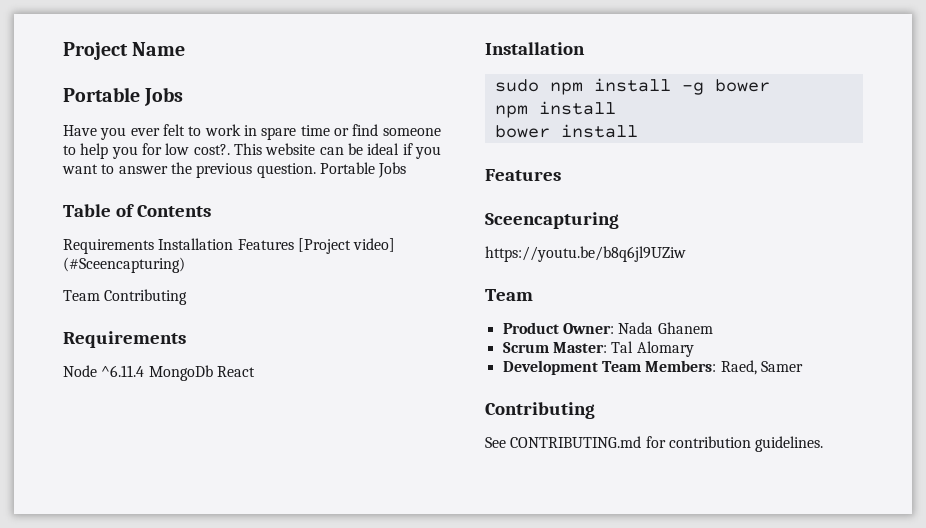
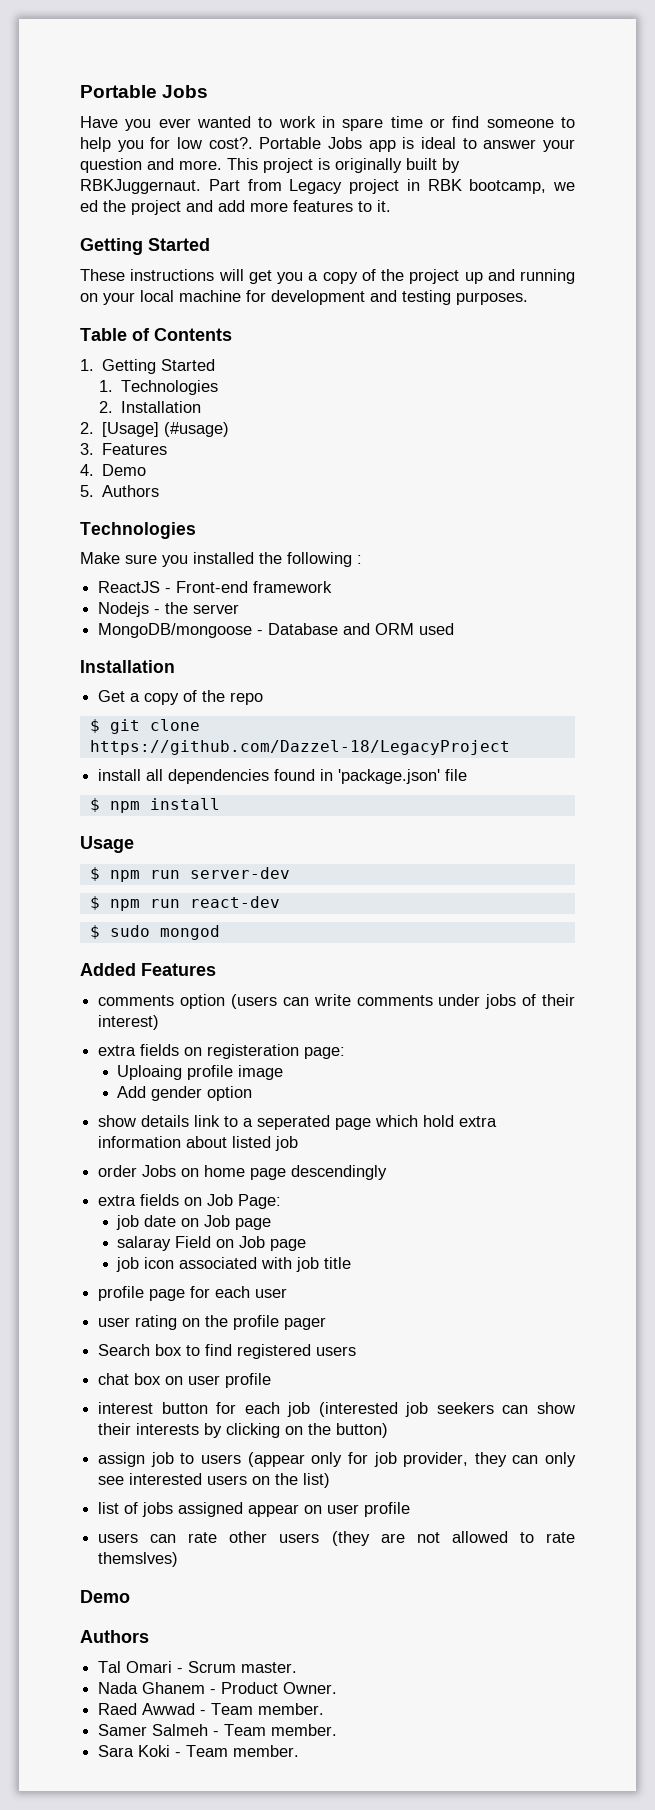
[63,42,186,60] Project Name // -> (80, 91) none
[162,124,185,136] felt -> [197,116,251,128] wanted
[233,143,441,159] [62,162,407,178] [63,204,211,217] [63,238,396,254] [63,257,185,273] [63,289,188,305] [63,331,186,348] [63,365,255,381] [485,42,585,55] [494,78,770,95] [494,101,616,118] [494,124,638,138] [485,169,561,181] [485,212,619,229] [485,246,686,262] [485,289,533,301] [502,322,713,334] [502,341,694,357] [502,360,803,375] [485,402,595,419] [485,436,824,452] This website can be ideal if you want to answer the previous question. Portable Jobs // Table of Contents // Requirements Installation Features [Project video] (#Sceencapturing) // Team Contributing // Requirements // Node ^6.11.4 MongoDb React // Installation // sudo npm install -g bower // npm install // bower install // Features // Sceencapturing // https://youtu.be/b8q6jl9UZiw // Team // Product Owner: Nada Ghanem // Scrum Master: Tal Alomary // Development Team Members: Raed, Samer // Contributing // See CONTRIBUTING.md for contribution guidelines. -> [259,137,576,152] [80,158,460,173] [80,179,575,194] [80,200,391,215] [80,238,210,255] [80,269,575,284] [80,290,528,305] [80,328,232,341] [80,359,216,374] [99,380,219,395] [99,401,202,413] [80,422,230,437] [80,443,168,455] [80,464,147,476] [80,485,160,497] [80,522,196,539] [80,552,362,567] [98,581,333,593] [98,602,240,617] [98,623,455,638] [80,660,175,673] [98,690,264,705] [89,719,200,734] [89,740,510,755] [98,769,468,784] [89,798,220,813] [80,836,134,853] [89,867,290,882] [89,896,280,911] [89,925,220,940] [80,963,216,976] [98,994,575,1009] [98,1015,160,1030] [98,1044,346,1059] [117,1065,284,1080] [117,1086,253,1101] [98,1115,498,1130] [98,1136,299,1151] [98,1165,388,1180] [98,1194,282,1209] [116,1215,272,1230] [117,1236,307,1251] [116,1257,352,1272] [98,1286,288,1301] [98,1315,327,1330] [98,1344,357,1359] [98,1373,272,1388] [98,1402,575,1417] [98,1423,389,1438] [98,1452,576,1467] [98,1473,331,1488] [98,1502,411,1517] [98,1531,575,1546] [98,1552,179,1567] [80,1590,130,1603] [80,1630,149,1643] [98,1661,298,1673] [98,1682,338,1694] [98,1703,325,1715] [98,1724,338,1736] [98,1745,300,1757] Portable Jobs app is ideal to answer your question and more. This project is originally built by RBKJuggernaut. Part from Legacy project in RBK bootcamp, we ed the project and add more features to it. // Getting Started // These instructions will get you a copy of the project up and running on your local machine for development and testing purposes. // Table of Contents // 1. Getting Started // 1. Technologies // 2. Installation // 2. [Usage] (#usage) // 3. Features // 4. Demo // 5. Authors // Technologies // Make sure you installed the following : // ReactJS - Front-end framework // Nodejs - the server // MongoDB/mongoose - Database and ORM used // Installation // Get a copy of the repo // $ git clone https://github.com/Dazzel-18/LegacyProject // install all dependencies found in 'package.json' file // $ npm install // Usage // $ npm run server-dev // $ npm run react-dev // $ sudo mongod // Added Features // comments option (users can write comments under jobs of their interest) // extra fields on registeration page: // Uploaing profile image // Add gender option // show details link to a seperated page which hold extra information about listed job // order Jobs on home page descendingly // extra fields on Job Page: // job date on Job page // salaray Field on Job page // job icon associated with job title // profile page for each user // user rating on the profile pager // Search box to find registered users // chat box on user profile // interest button for each job (interested job seekers can show their interests by clicking on the button) // assign job to users (appear only for job provider, they can only see interested users on the list) // list of jobs assigned appear on user profile // users can rate other users (they are not allowed to rate themslves) // Demo // Authors // Tal Omari - Scrum master. // Nada Ghanem - Product Owner. // Raed Awwad - Team member. // Samer Salmeh - Team member. // Sara Koki - Team member.

